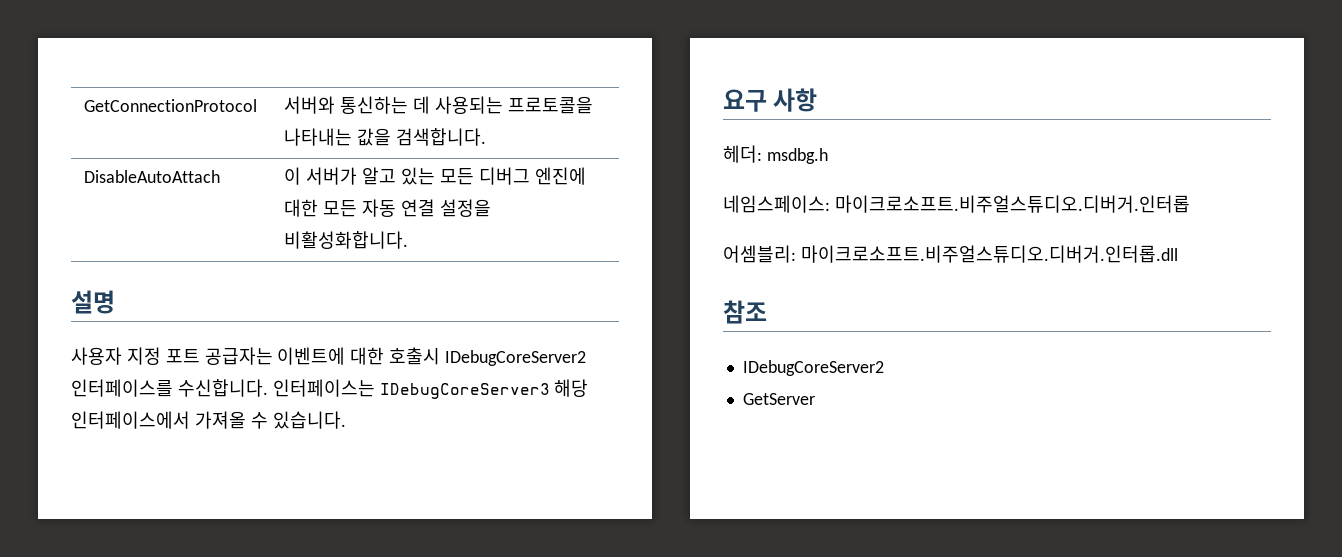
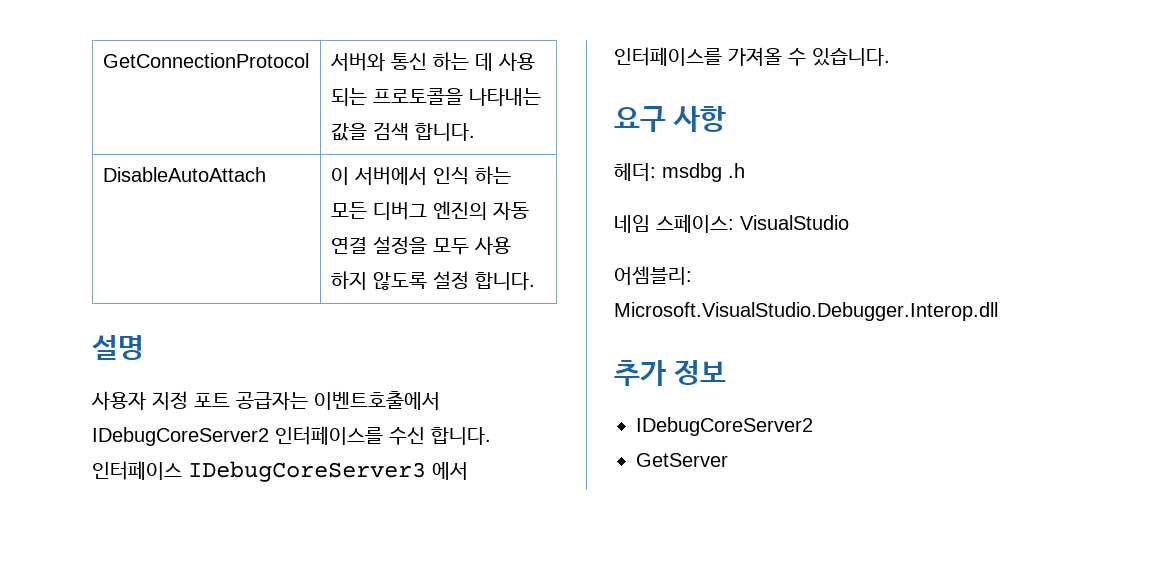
[340,96,503,114] 통신하는 데 사용되는 -> [390,52,535,71] [330,88,367,106] 통신 하는 데 사용 되는
[396,128,487,146] 검색합니다. -> [372,122,475,141] 검색 합니다.
[306,167,586,185] [284,199,491,217] [284,231,409,249] 서버가 알고 있는 모든 디버그 엔진에 대한 모든 자동 연결 설정을 비활성화합니다. -> [353,166,511,185] [330,201,529,220] [330,236,511,255] [330,271,535,290] 서버에서 인식 하는 모든 디버그 엔진의 자동 연결 설정을 모두 사용 하지 않도록 설정 합니다.
[277,347,587,366] [71,379,589,399] [71,411,190,429] 이벤트에 대한 호출시 IDebugCoreServer2 인터페이스를 수신합니다. 인터페이스는 IDebugCoreServer3 해당 인터페이스에서 -> [314,391,440,410] [92,426,491,446] [92,461,468,482] [614,47,722,66] 이벤트호출에서 IDebugCoreServer2 인터페이스를 수신 합니다. 인터페이스 IDebugCoreServer3 에서 인터페이스를
[766,148,828,164] [723,195,1190,213] [723,245,1178,263] [723,300,767,324] msdbg.h // 네임스페이스: 마이크로소프트.비주얼스튜디오.디버거.인터롭 // 어셈블리: 마이크로소프트.비주얼스튜디오.디버거.인터롭.dll // 참조 -> [662,163,745,182] [614,214,849,233] [614,266,692,285] [614,302,998,321] [614,360,726,386] msdbg .h // 네임 스페이스: VisualStudio // 어셈블리: Microsoft.VisualStudio.Debugger.Interop.dll // 추가 정보

